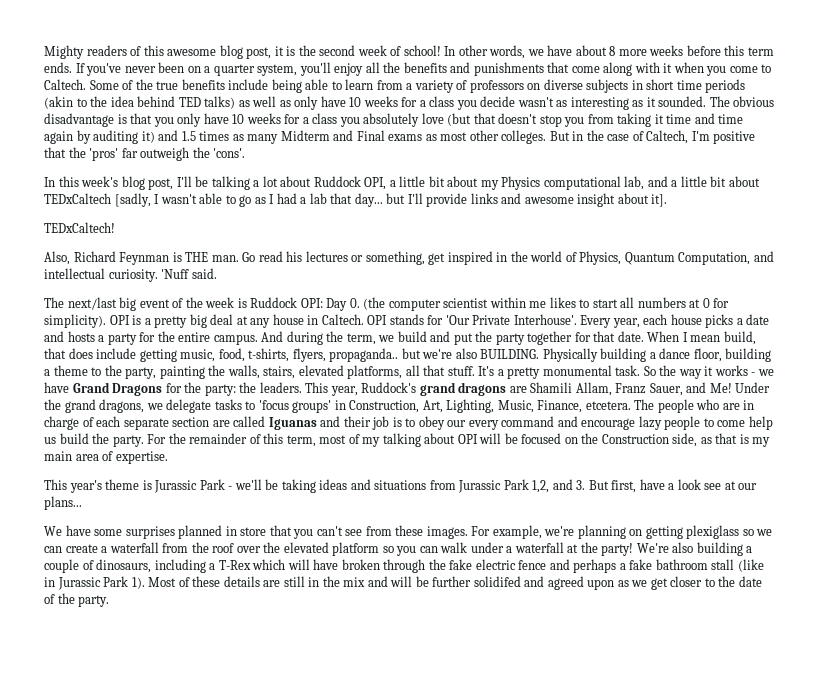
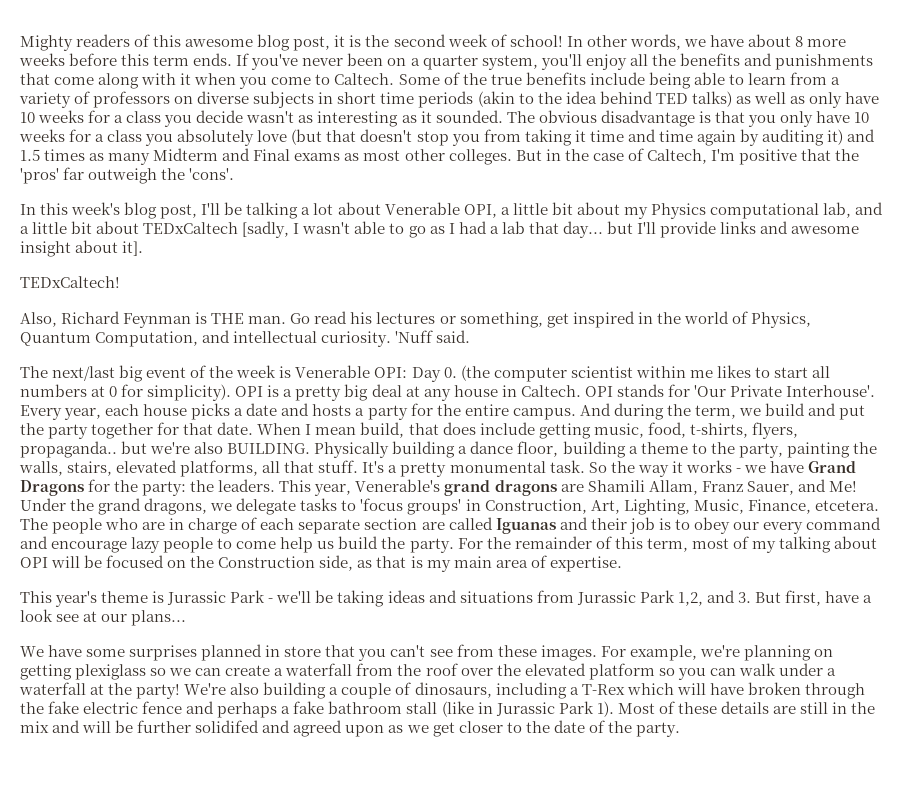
[313,176,361,187] Ruddock -> [384,202,460,215] Venerable
[250,297,298,308] Ruddock -> [295,365,371,378] Venerable
[361,382,417,393] Ruddock's -> [355,479,441,492] Venerable's

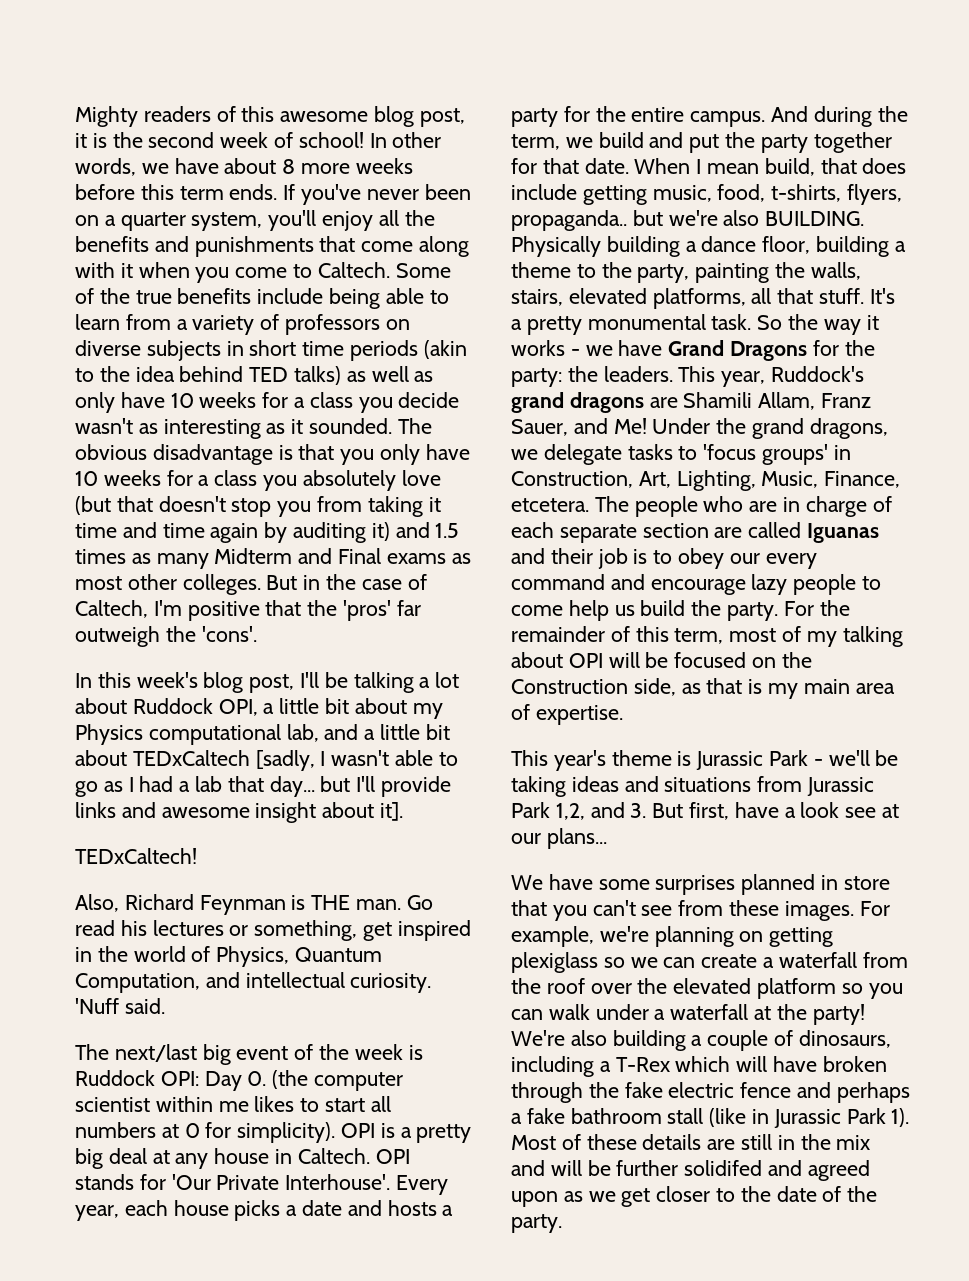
[384,202,460,215] Venerable -> [132,698,213,714] Ruddock
[295,365,371,378] Venerable -> [75,1070,155,1086] Ruddock
[355,479,441,492] Venerable's -> [771,366,865,382] Ruddock's

